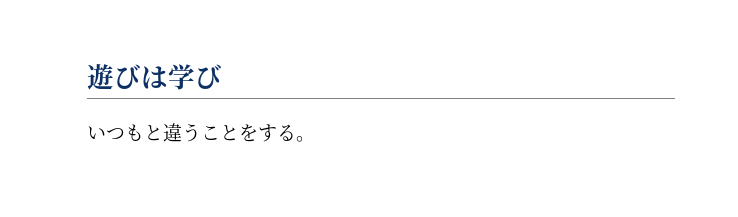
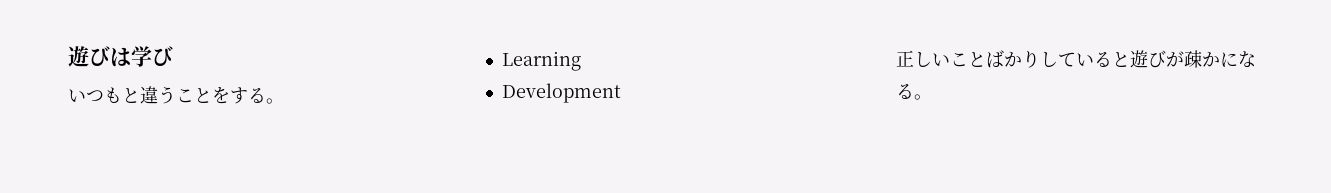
(315, 139) none -> [501,51,581,71] [501,83,621,103] [896,50,1256,68] [896,84,932,100] // Learning // Development // 正しいことばかりしていると遊びが疎かになる。

